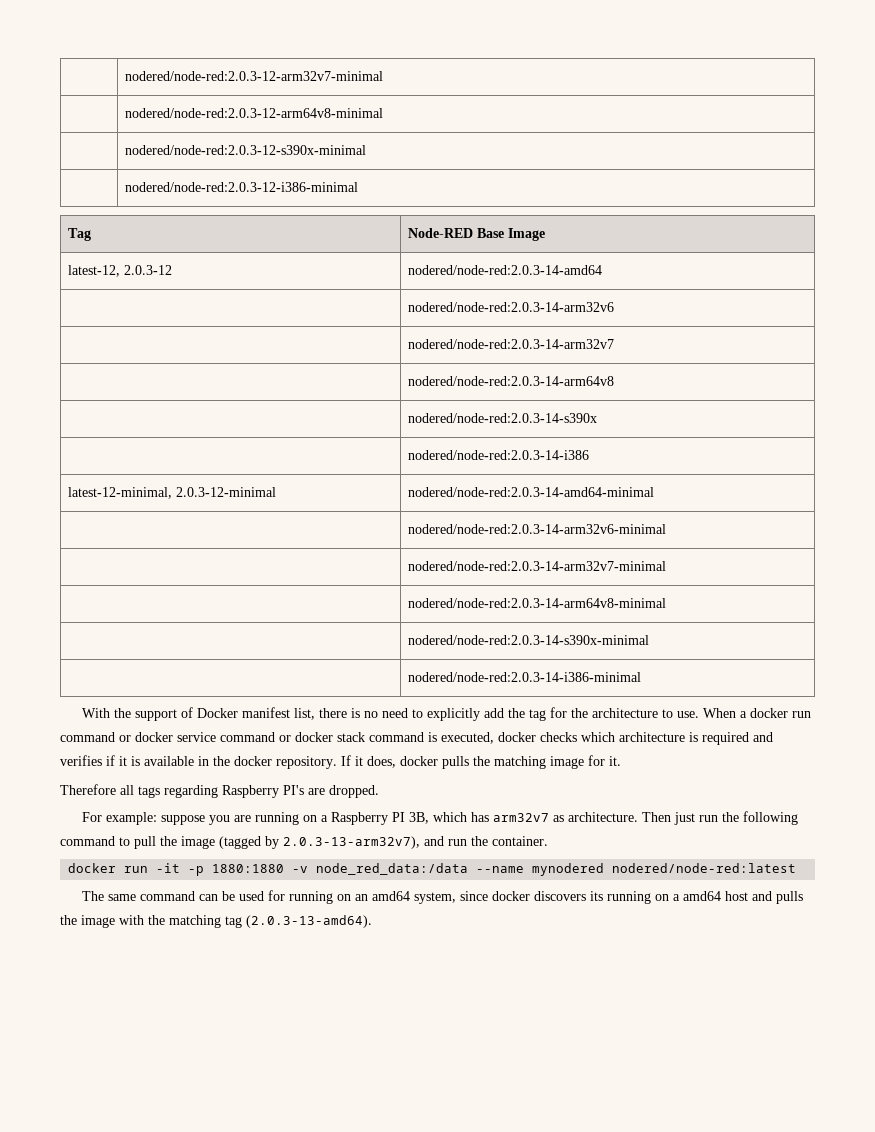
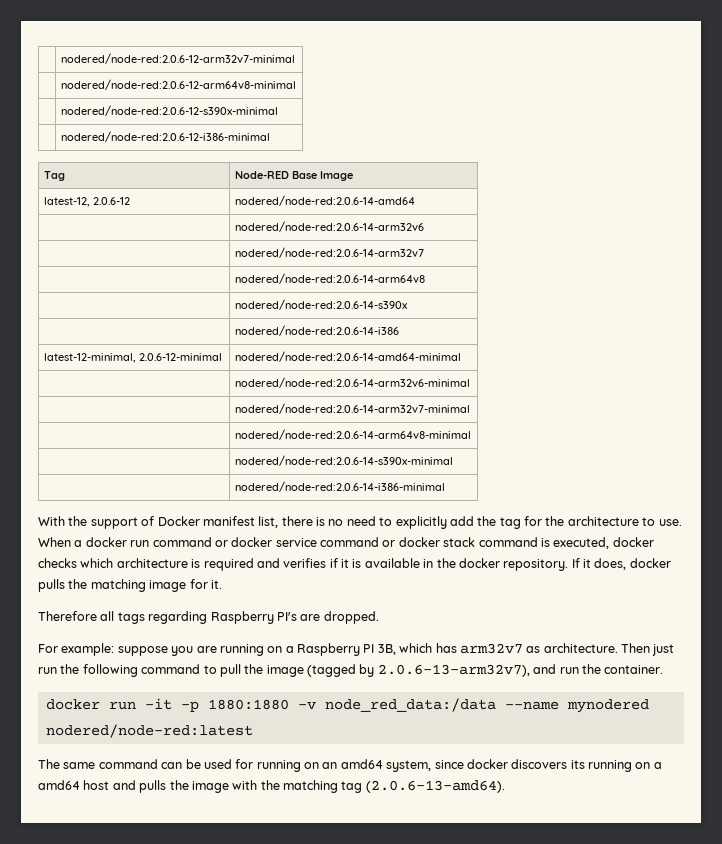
[124,71,383,81] [124,108,383,118] [124,145,366,155] [124,182,358,192] | nodered/node-red:2.0.3-12-arm32v7-minimal // | nodered/node-red:2.0.3-12-arm64v8-minimal // | nodered/node-red:2.0.3-12-s390x-minimal // | nodered/node-red:2.0.3-12-i386-minimal -> [60,53,295,64] [60,79,296,90] [60,105,278,116] [60,131,270,142] | nodered/node-red:2.0.6-12-arm32v7-minimal // | nodered/node-red:2.0.6-12-arm64v8-minimal // | nodered/node-red:2.0.6-12-s390x-minimal // | nodered/node-red:2.0.6-12-i386-minimal
[123,265,172,275] [407,265,602,275] [407,302,614,312] [407,339,614,349] [407,376,614,386] [407,413,597,423] [407,450,589,460] [67,487,276,499] [407,487,654,497] [407,524,666,534] [407,561,666,571] [407,598,666,608] [407,635,649,645] [407,672,641,682] 2.0.3-12 | nodered/node-red:2.0.3-14-amd64 // | nodered/node-red:2.0.3-14-arm32v6 // | nodered/node-red:2.0.3-14-arm32v7 // | nodered/node-red:2.0.3-14-arm64v8 // | nodered/node-red:2.0.3-14-s390x // | nodered/node-red:2.0.3-14-i386 // latest-12-minimal, 2.0.3-12-minimal | nodered/node-red:2.0.3-14-amd64-minimal // | nodered/node-red:2.0.3-14-arm32v6-minimal // | nodered/node-red:2.0.3-14-arm32v7-minimal // | nodered/node-red:2.0.3-14-arm64v8-minimal // | nodered/node-red:2.0.3-14-s390x-minimal // | nodered/node-red:2.0.3-14-i386-minimal -> [92,197,130,205] [234,195,415,206] [234,221,424,232] [234,247,424,258] [234,273,425,284] [234,299,408,310] [234,325,399,336] [43,353,222,363] [234,351,461,362] [234,377,470,388] [234,403,470,414] [234,429,471,440] [234,455,453,466] [234,481,445,492] 2.0.6-12 | nodered/node-red:2.0.6-14-amd64 // | nodered/node-red:2.0.6-14-arm32v6 // | nodered/node-red:2.0.6-14-arm32v7 // | nodered/node-red:2.0.6-14-arm64v8 // | nodered/node-red:2.0.6-14-s390x // | nodered/node-red:2.0.6-14-i386 // latest-12-minimal, 2.0.6-12-minimal | nodered/node-red:2.0.6-14-amd64-minimal // | nodered/node-red:2.0.6-14-arm32v6-minimal // | nodered/node-red:2.0.6-14-arm32v7-minimal // | nodered/node-red:2.0.6-14-arm64v8-minimal // | nodered/node-red:2.0.6-14-s390x-minimal // | nodered/node-red:2.0.6-14-i386-minimal
[283,836,420,849] 2.0.3-13-arm32v7), -> [377,664,530,677] 2.0.6-13-arm32v7),
[246,915,372,928] (2.0.3-13-amd64). -> [365,780,505,793] (2.0.6-13-amd64).

